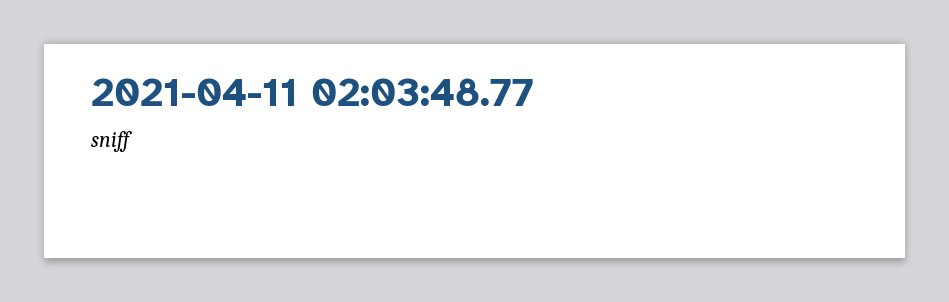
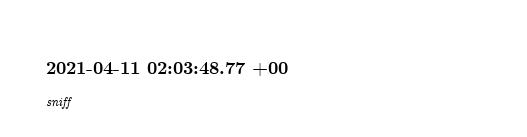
(534, 92) none -> [252,62,288,76] +00

